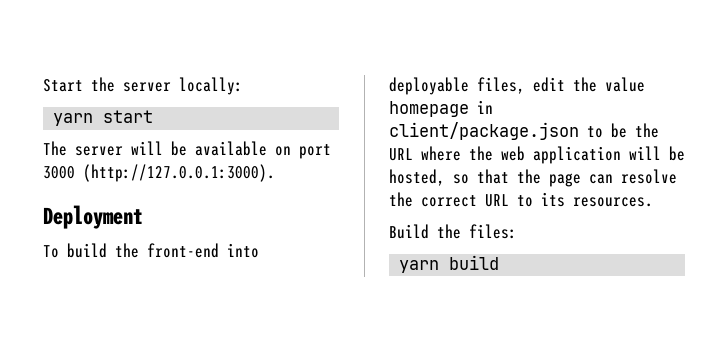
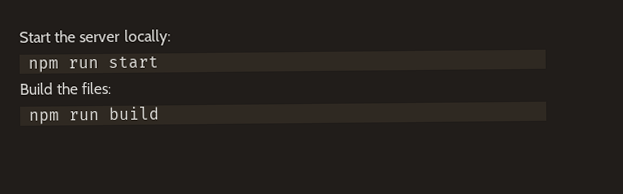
[53,113,94,126] yarn -> [28,59,100,73] npm run
[43,141,331,159] [43,164,275,182] [43,205,143,229] [43,243,259,258] [389,77,645,95] [389,100,493,117] [389,122,659,140] [389,146,685,164] [389,169,677,187] [389,192,653,207] // The server will be available on port 3000 (http://127.0.0.1:3000). // Deployment // To build the front-end into deployable files, edit the value homepage in client/package.json to be the URL where the web application will be hosted, so that the page can resolve the correct URL to its resources. -> (160, 62) none
[399,260,440,273] yarn -> [29,111,101,125] npm run

